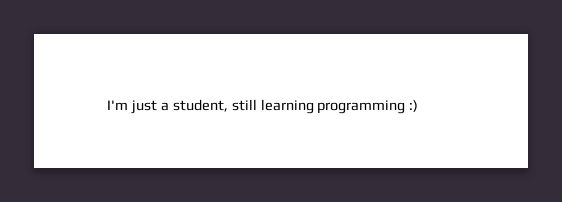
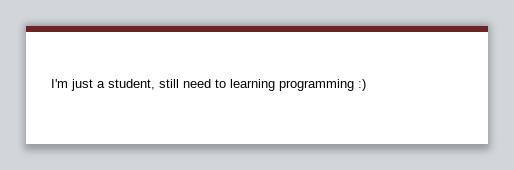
(257, 105) none -> [183,79,226,88] need to

